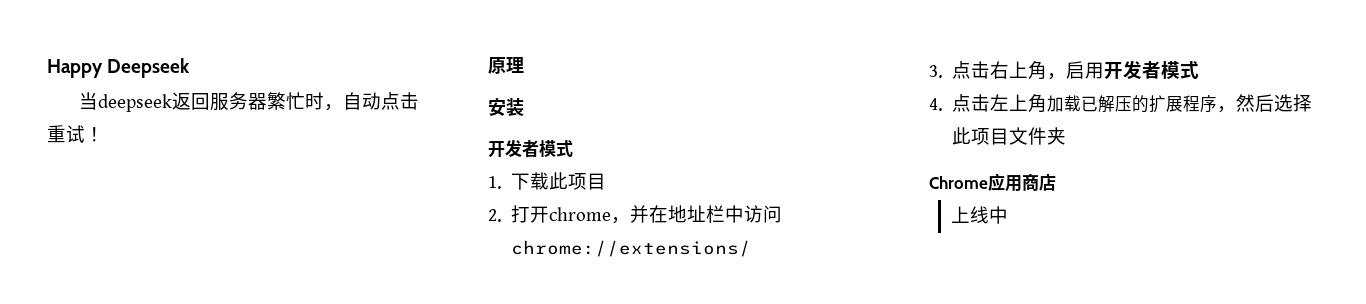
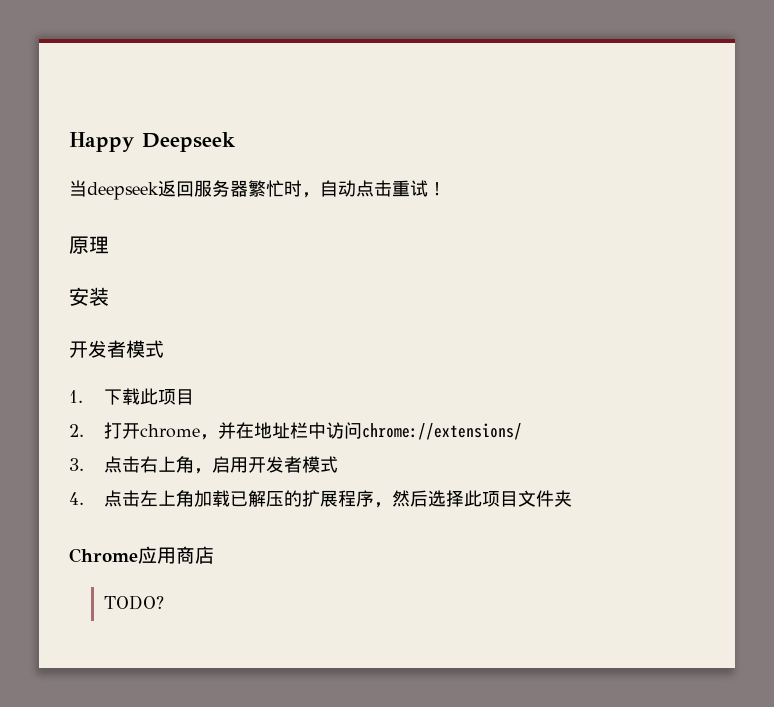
[950,206,1008,224] 上线中 -> [103,595,164,610] TODO?

